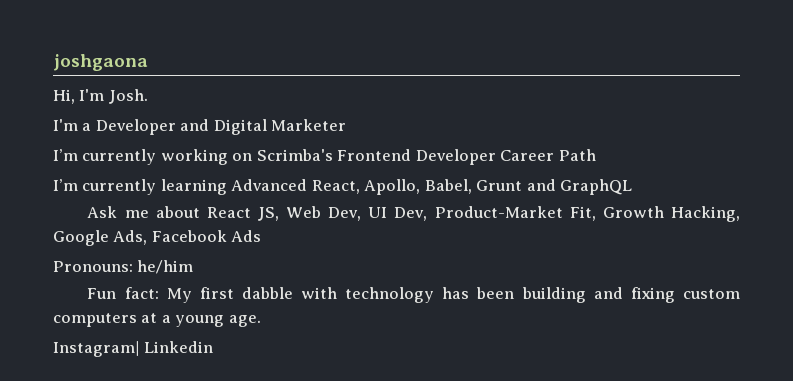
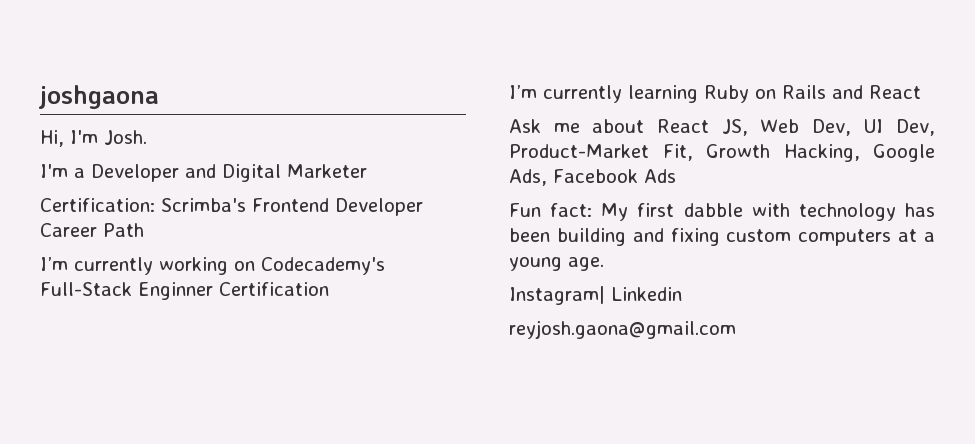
[53,149,253,165] I’m currently working on -> [40,198,155,212] Certification:
[160,179,633,195] learning Advanced React, Apollo, Babel, Grunt and GraphQL -> [159,257,385,275] [40,282,329,300] [509,85,921,103] working on Codecademy's Full-Stack Enginner Certification // I’m currently learning Ruby on Rails and React
[53,260,194,274] // Pronouns: he/him -> (676, 176) none
(214, 347) none -> [509,320,736,339] // reyjosh.gaona@gmail.com

